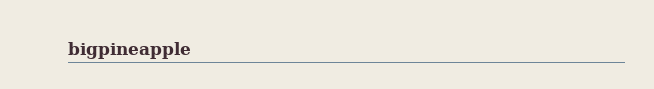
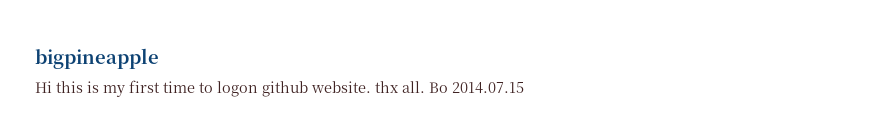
(191, 50) none -> [35,80,524,97] // Hi this is my first time to logon github website. thx all. Bo 2014.07.15

